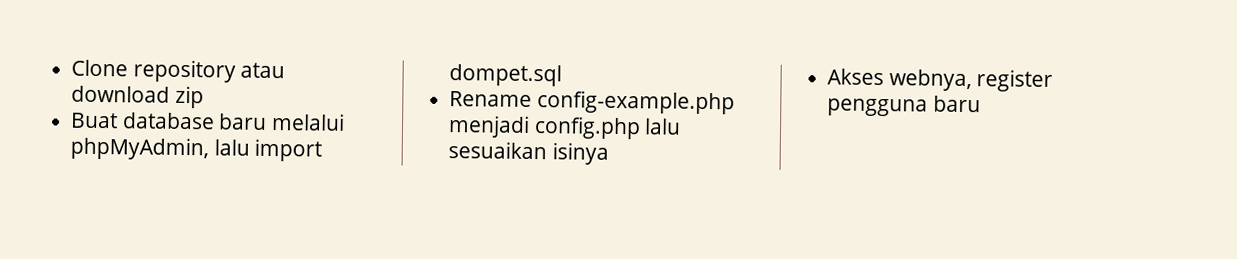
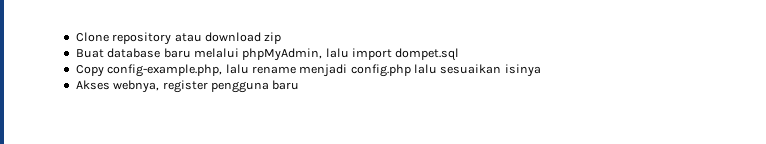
[449,90,735,115] Rename config-example.php -> [75,64,296,77] Copy config-example.php, lalu rename

